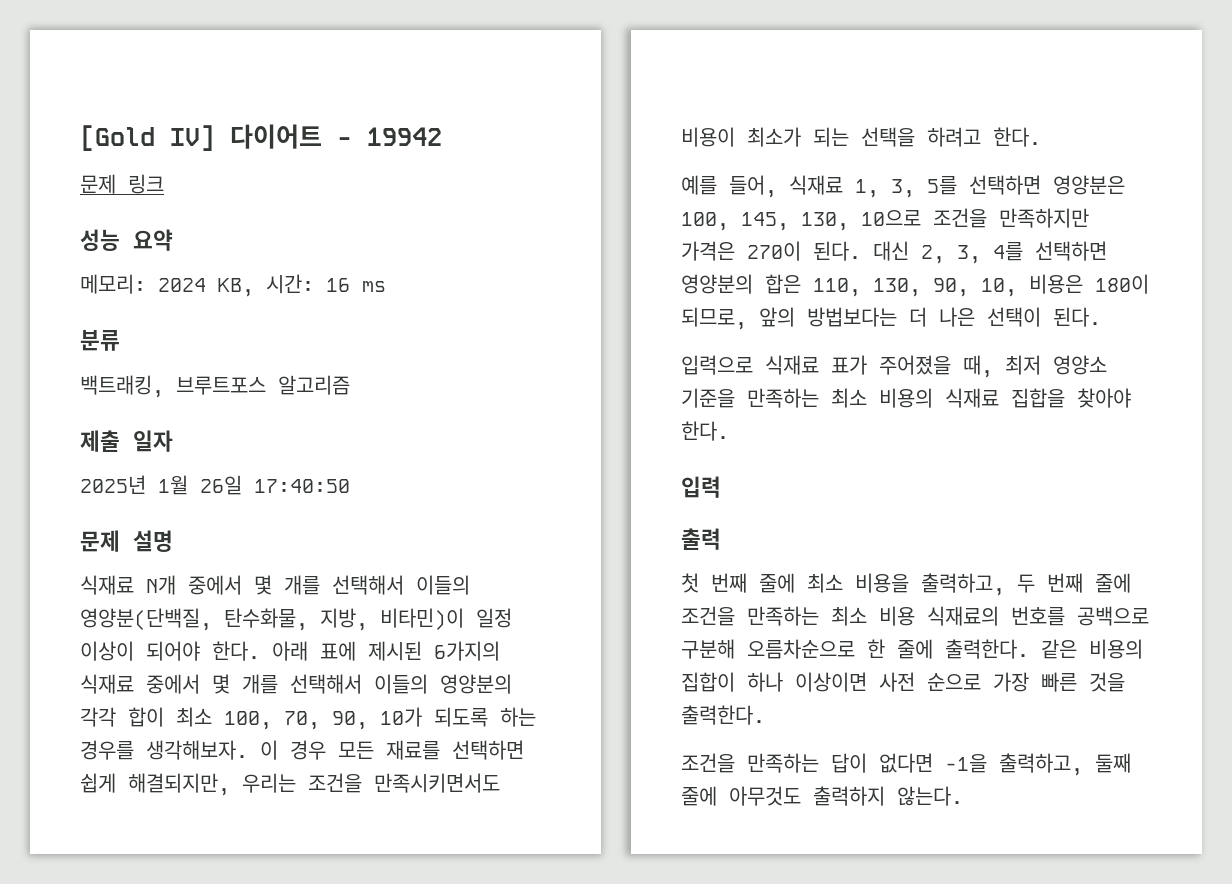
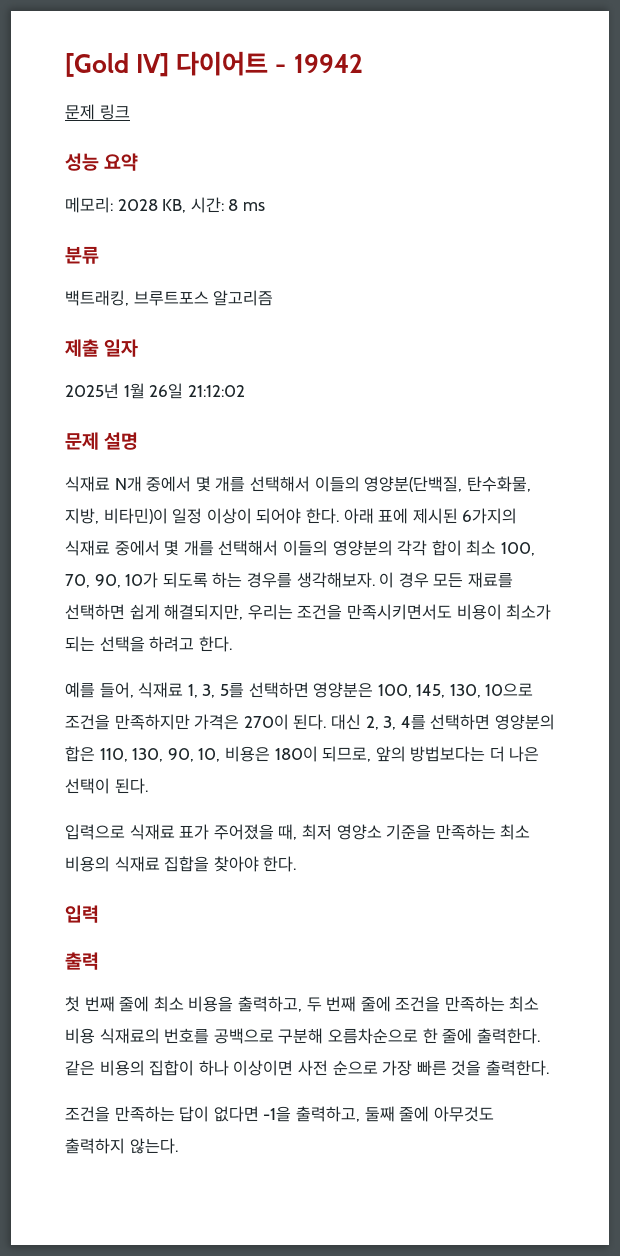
[158,278,206,292] 2024 -> [117,199,158,211] 2028
[326,278,350,292] 16 -> [228,199,239,211] 8
[254,479,350,493] 17:40:50 -> [187,385,245,397] 21:12:02

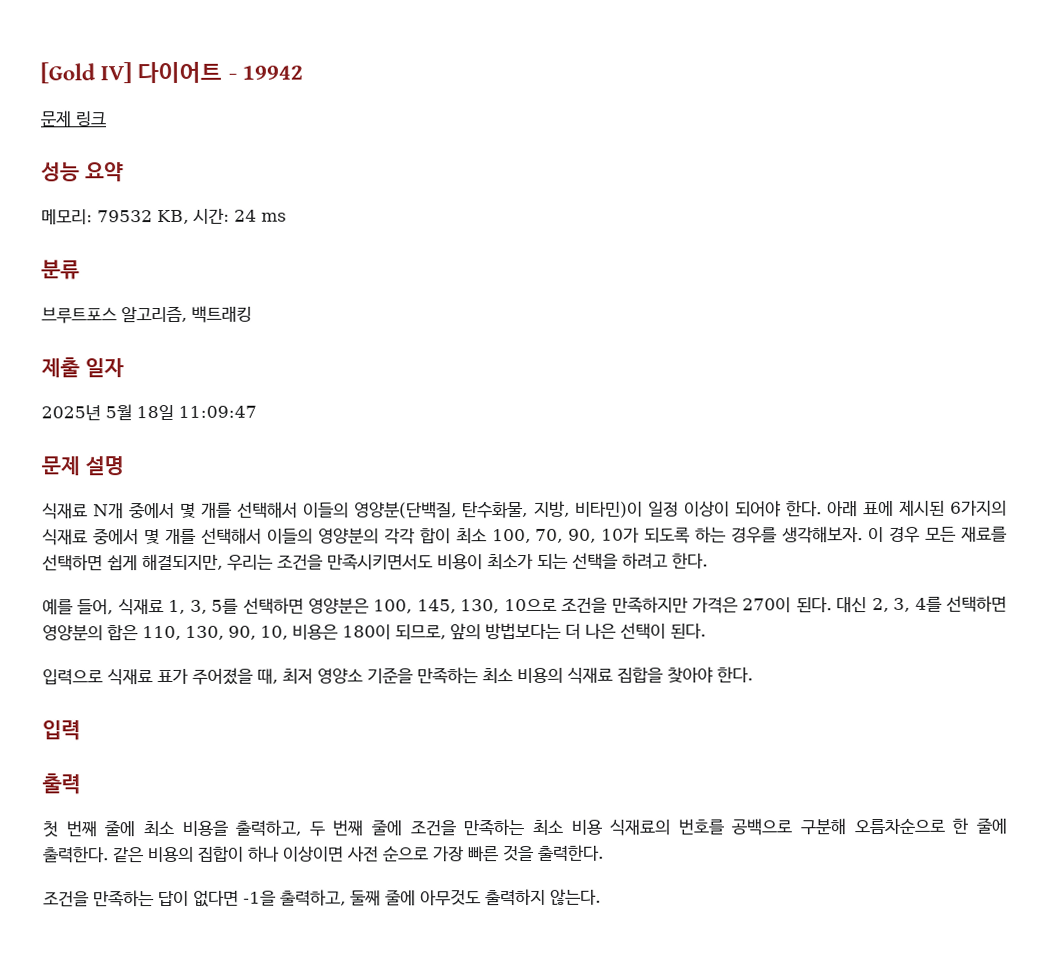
[117,199,158,211] 2028 -> [97,210,153,223] 79532
[228,199,239,211] 8 -> [234,209,257,222] 24
[65,290,274,306] 백트래킹, 브루트포스 알고리즘 -> [41,305,252,324] 브루트포스 알고리즘, 백트래킹
[123,383,245,399] 1월 26일 21:12:02 -> [105,404,257,421] 5월 18일 11:09:47

